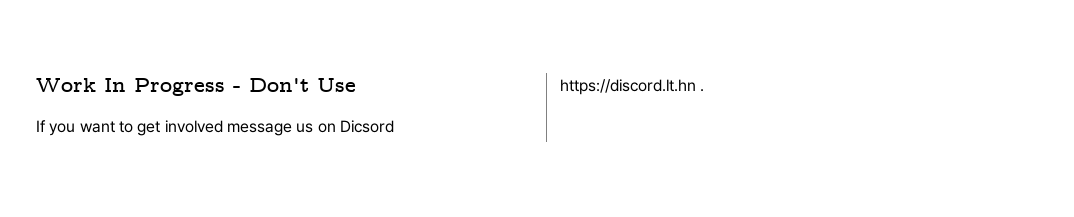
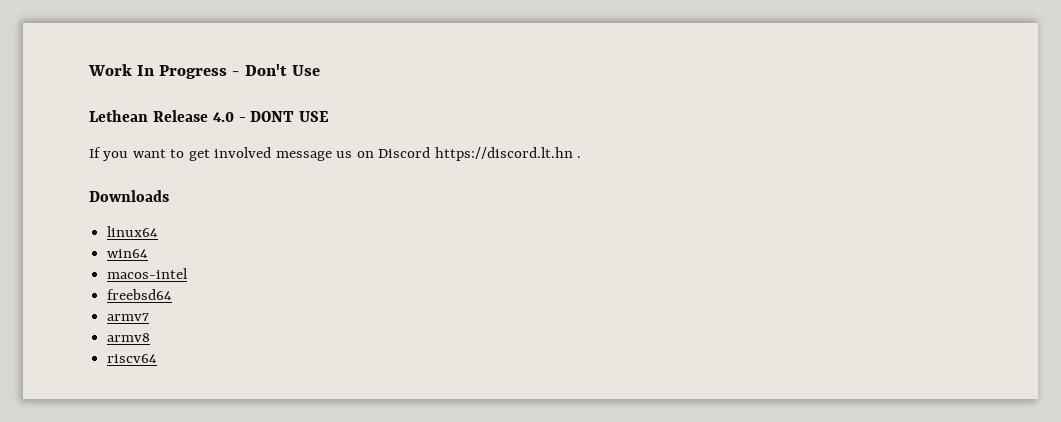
(356, 85) none -> [89,110,330,122] // Lethean Release 4.0 - DONT USE
[339,120,394,133] Dicsord -> [378,147,431,158] Discord
(705, 90) none -> [89,190,169,202] [107,226,159,237] [107,249,149,258] [107,268,189,279] [107,289,173,300] [107,313,150,321] [107,333,151,342] [107,354,158,363] // Downloads // linux64 // win64 // macos-intel // freebsd64 // armv7 // armv8 // riscv64

